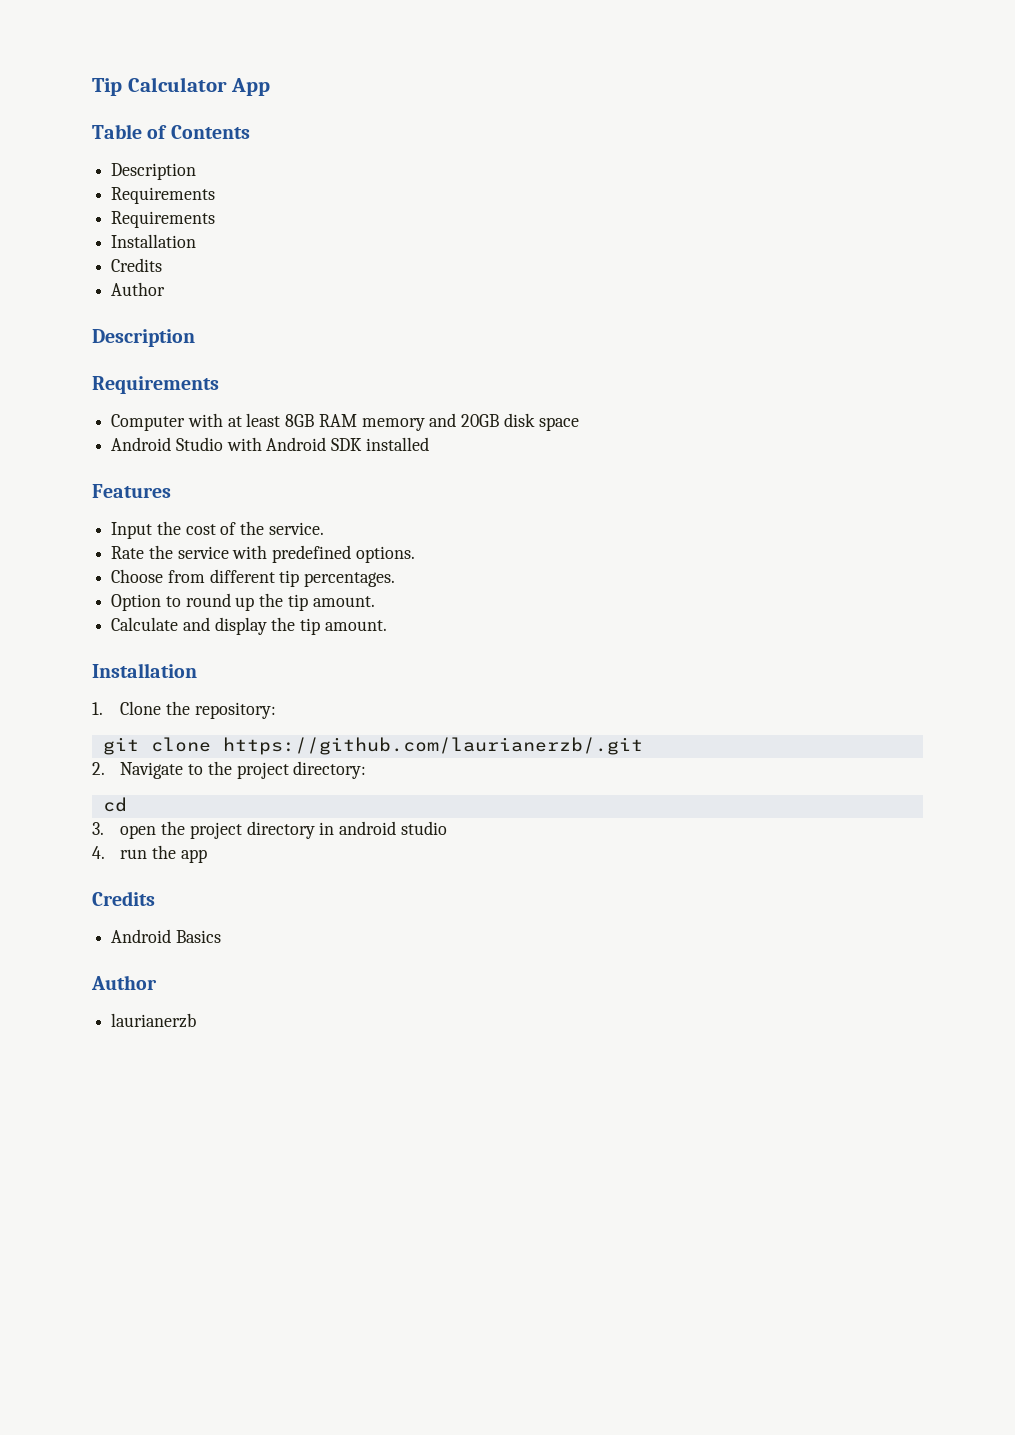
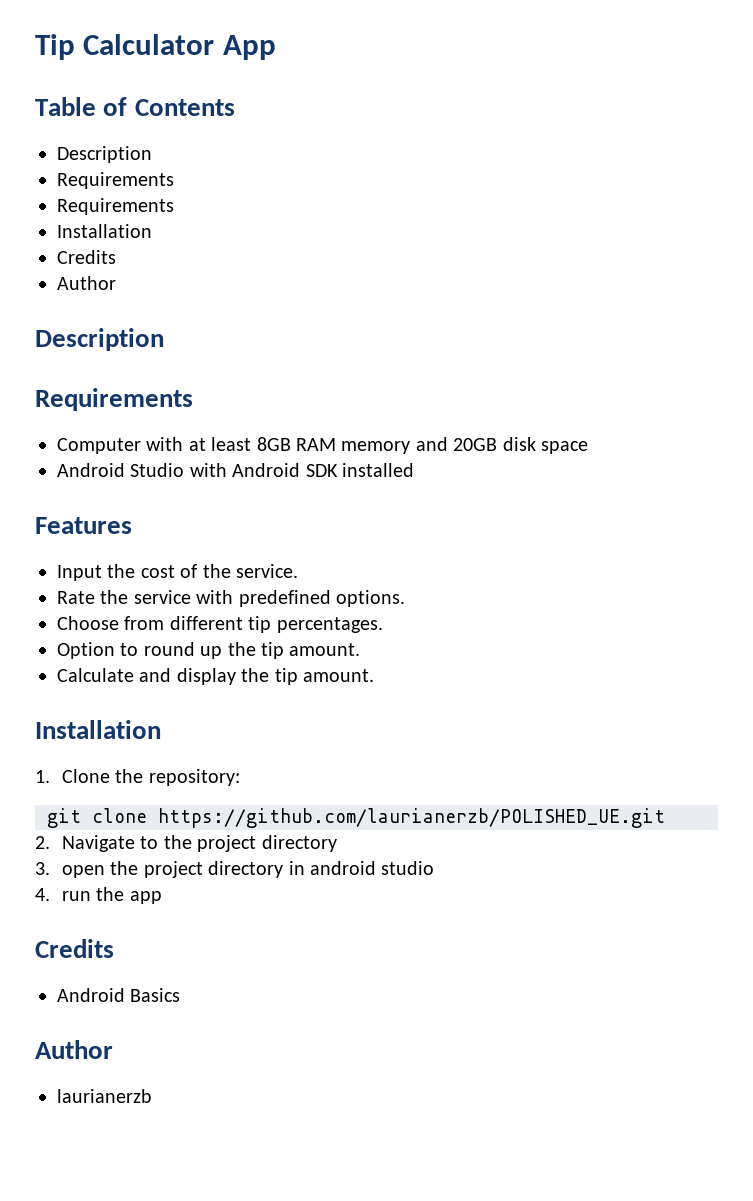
[222,737,643,755] https://github.com/laurianerzb/.git -> [158,808,665,828] https://github.com/laurianerzb/POLISHED_UE.git
[293,761,367,779] [102,797,127,812] directory: // cd -> [261,835,337,852] directory

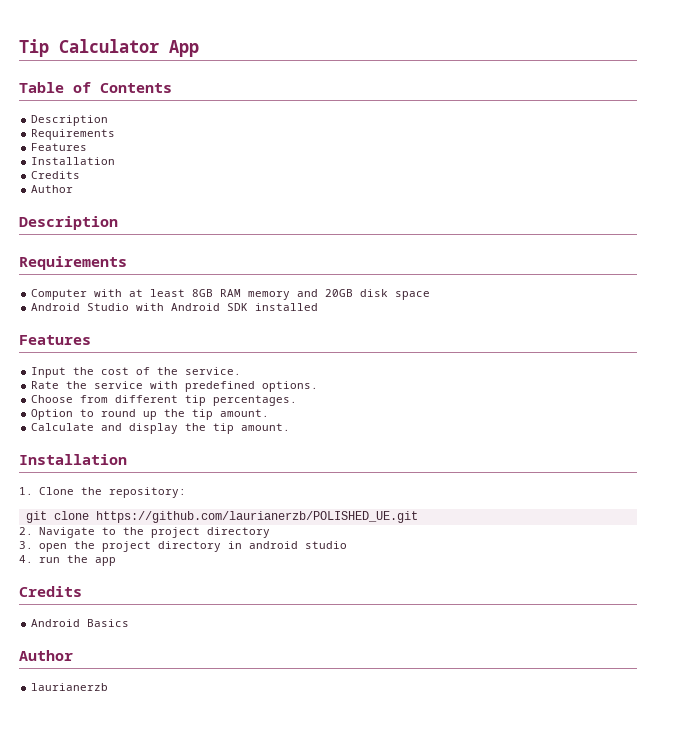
[57,198,174,215] Requirements -> [31,143,88,151] Features

